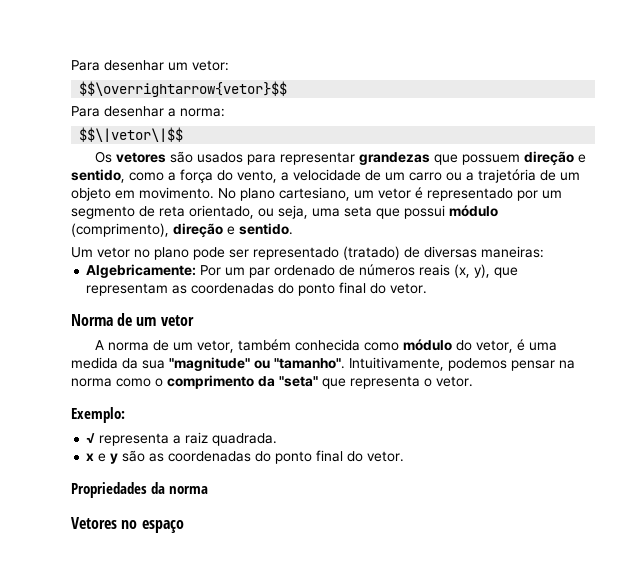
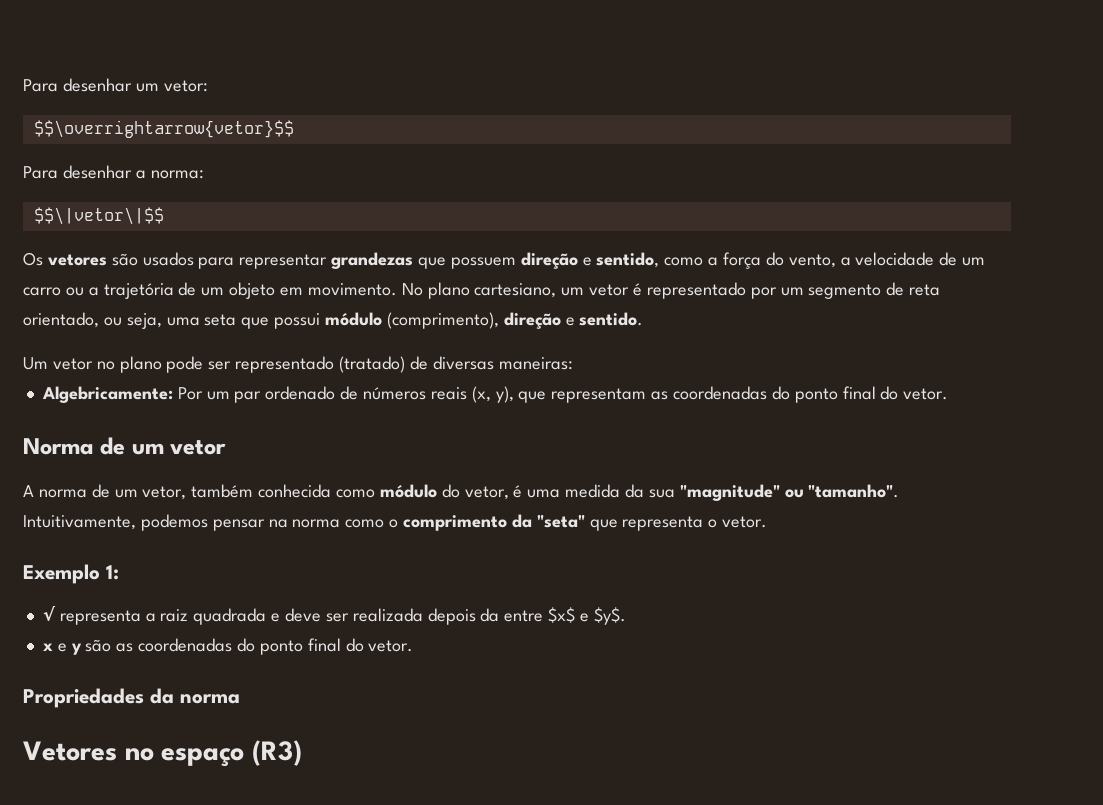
[71,407,125,423] Exemplo: -> [23,564,119,584] Exemplo 1:
[212,433,278,446] quadrada. -> [193,607,626,625] quadrada e deve ser realizada depois da entre $x$ e $y$.
(184, 526) none -> [251,740,302,766] (R3)

